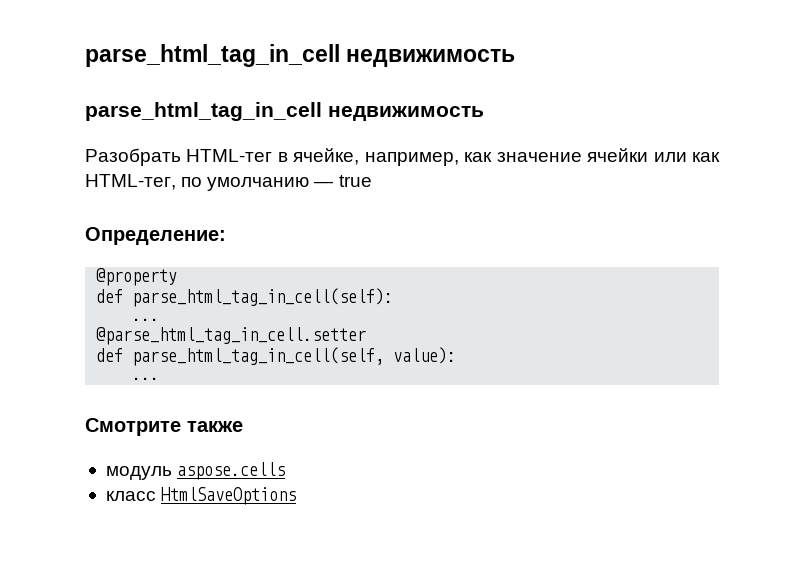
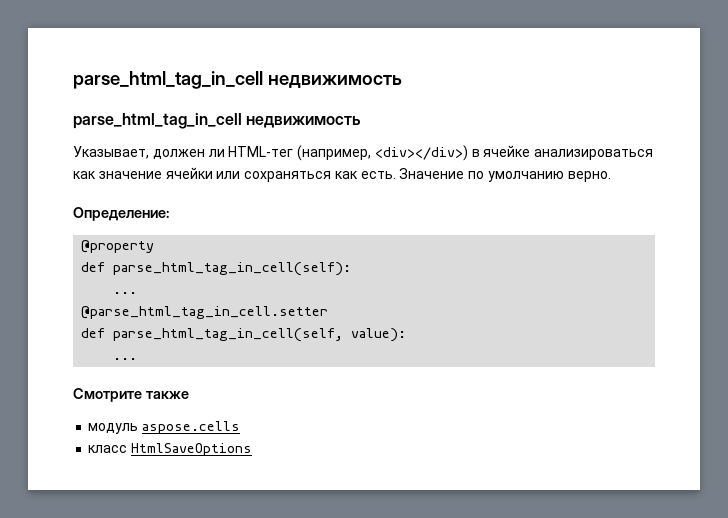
[85,148,721,166] [85,174,372,191] Разобрать HTML-тег в ячейке, например, как значение ячейки или как HTML-тег, по умолчанию — true -> [73,145,654,161] [73,167,611,182] Указывает, должен ли HTML-тег (например, <div></div>) в ячейке анализироваться как значение ячейки или сохраняться как есть. Значение по умолчанию верно.

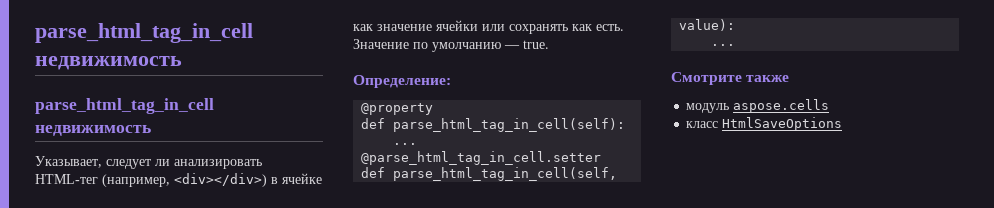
[152,149,225,159] должен ли -> [106,159,262,169] следует ли анализировать
[534,149,654,160] анализироваться -> (322, 178) none
[244,171,332,182] сохраняться -> [509,24,568,34] сохранять
[567,171,611,182] верно. -> [504,40,549,49] — true.

